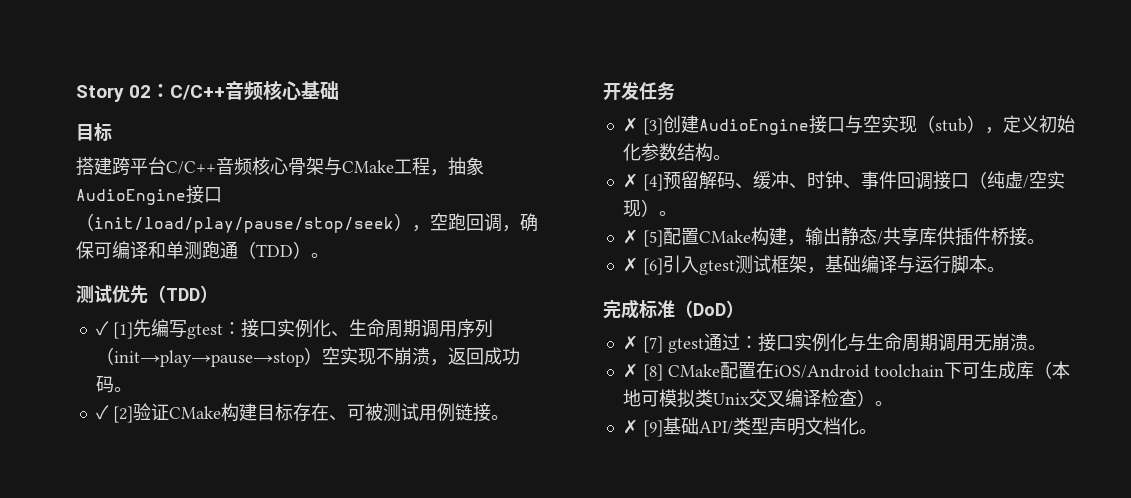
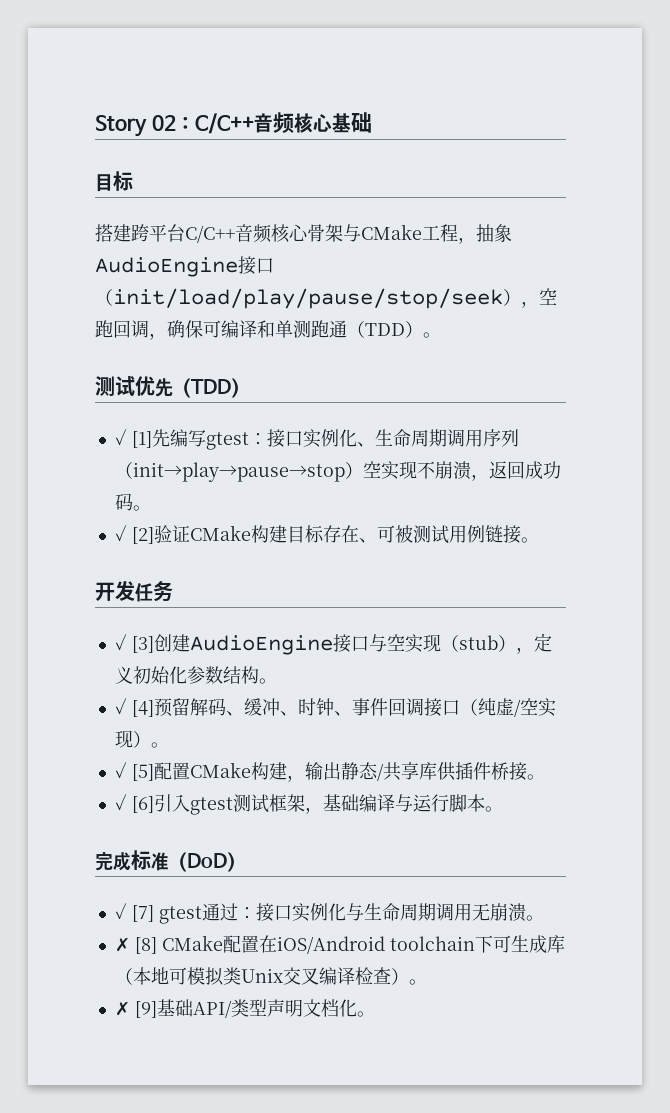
[622,117,638,132] ✗ -> [114,634,127,650] ✓
[622,173,638,188] ✗ -> [114,698,127,714] ✓
[622,229,638,244] ✗ -> [114,762,127,778] ✓
[622,257,638,272] ✗ -> [114,794,127,810] ✓
[622,335,638,350] ✗ -> [114,903,127,919] ✓

